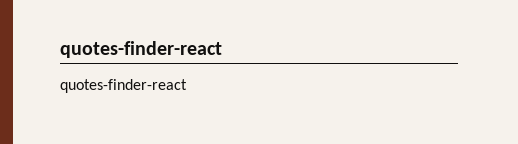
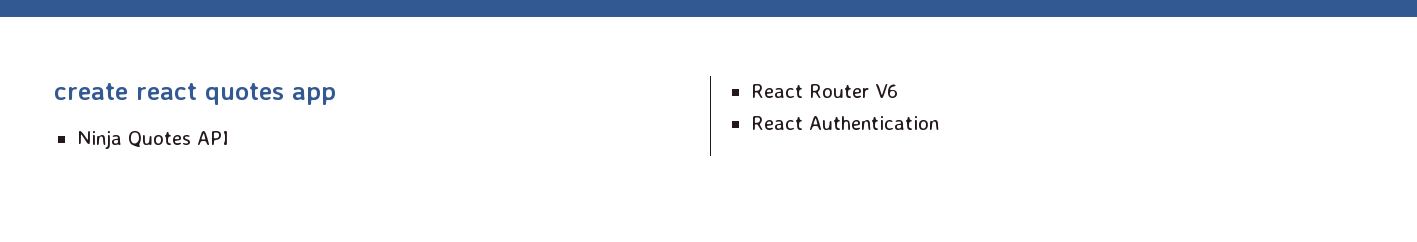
[60,41,222,58] [60,79,187,93] quotes-finder-react // quotes-finder-react -> [54,83,336,105] [76,130,229,149] [750,84,898,98] [750,116,939,130] create react quotes app // Ninja Quotes API // React Router V6 // React Authentication

